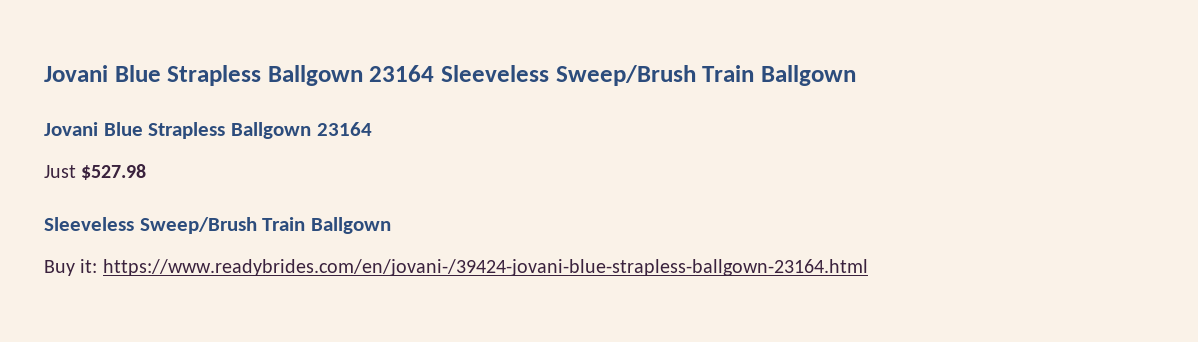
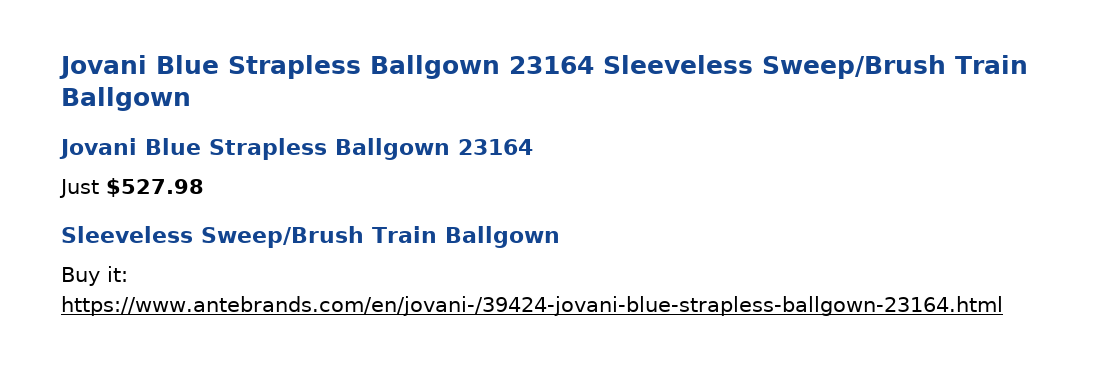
[102,259,868,276] https://www.readybrides.com/en/jovani-/39424-jovani-blue-strapless-ballgown-23164.html -> [61,296,1003,316] https://www.antebrands.com/en/jovani-/39424-jovani-blue-strapless-ballgown-23164.html

